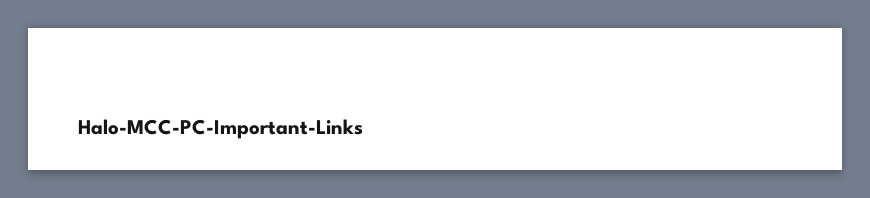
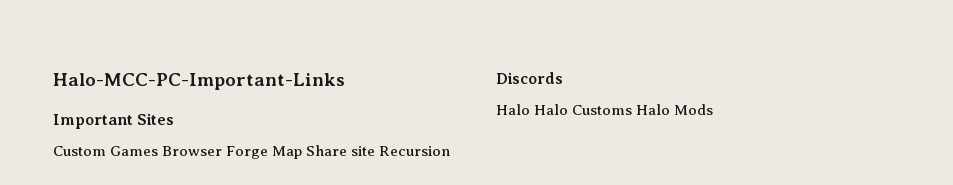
(363, 129) none -> [53,113,175,129] [53,145,451,159] [496,72,563,84] [496,104,714,115] // Important Sites // Custom Games Browser Forge Map Share site Recursion // Discords // Halo Halo Customs Halo Mods

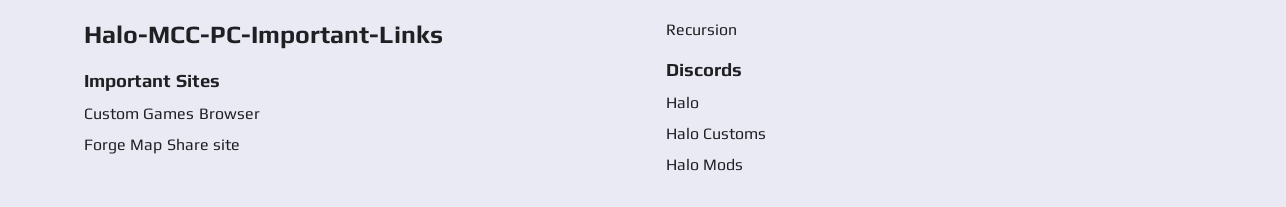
(223, 151) none -> (260, 114) //
(376, 151) none -> (240, 145) //
(530, 109) none -> (699, 102) //
(633, 110) none -> (767, 134) //

